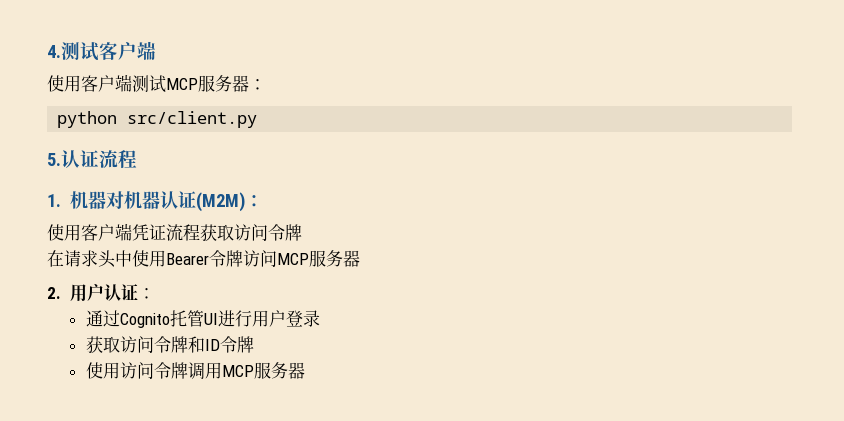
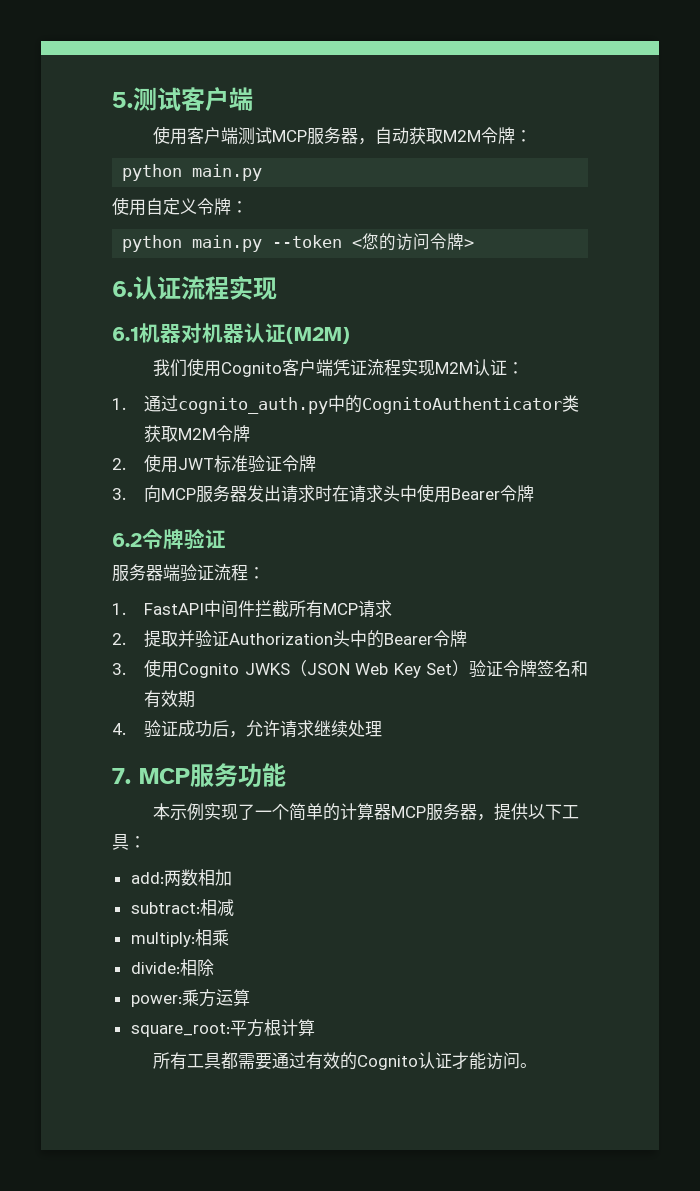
[47,45,61,58] 4. -> [112,92,133,108] 5.
[249,79,266,90] [57,111,258,128] [47,153,61,166] ： // python src/client.py // 5. -> [357,127,532,145] [122,164,263,181] [112,197,248,216] [122,233,475,252] [112,281,133,297] ，自动获取M2M令牌： // python main.py // 使用自定义令牌： // python main.py --token <您的访问令牌> // 6.
[47,194,61,207] // 1. -> [229,276,277,300] [112,327,139,341] 实现 // 6.1
[244,195,263,207] [47,224,81,241] ： // 使用 -> [152,358,282,377] // 我们使用Cognito
[200,224,302,241] 获取访问令牌 // -> [400,359,524,376] [112,395,580,414] [144,425,251,443] [112,454,317,473] [112,485,333,503] 实现M2M认证： // 1.通过cognito_auth.py中的CognitoAuthenticator类获取M2M令牌 // 2.使用JWT标准验证令牌 // 3.向MCP服务器发出请求时
[243,250,360,267] [47,283,155,302] [85,310,320,328] [85,336,254,353] [85,362,305,380] 访问MCP服务器 // 2.用户认证： // 通过Cognito托管UI进行用户登录 // 获取访问令牌和ID令牌 // 使用访问令牌调用MCP服务器 -> [112,528,226,549] [112,564,265,582] [112,600,393,618] [112,630,468,648] [112,659,588,678] [144,690,196,708] [112,720,383,738] [112,763,286,787] [152,803,579,821] [112,834,146,850] [130,869,232,886] [130,899,234,916] [130,929,229,947] [130,959,214,976] [130,989,250,1007] [130,1019,315,1037] [152,1052,537,1070] // 6.2令牌验证 // 服务器端验证流程： // 1. FastAPI中间件拦截所有MCP请求 // 2.提取并验证Authorization头中的Bearer令牌 // 3.使用Cognito JWKS（JSON Web Key Set）验证令牌签名和有效期 // 4.验证成功后，允许请求继续处理 // 7. MCP服务功能 // 本示例实现了一个简单的计算器MCP服务器，提供以下工具： // add:两数相加 // subtract:相减 // multiply:相乘 // divide:相除 // power:乘方运算 // square_root:平方根计算 // 所有工具都需要通过有效的Cognito认证才能访问。

